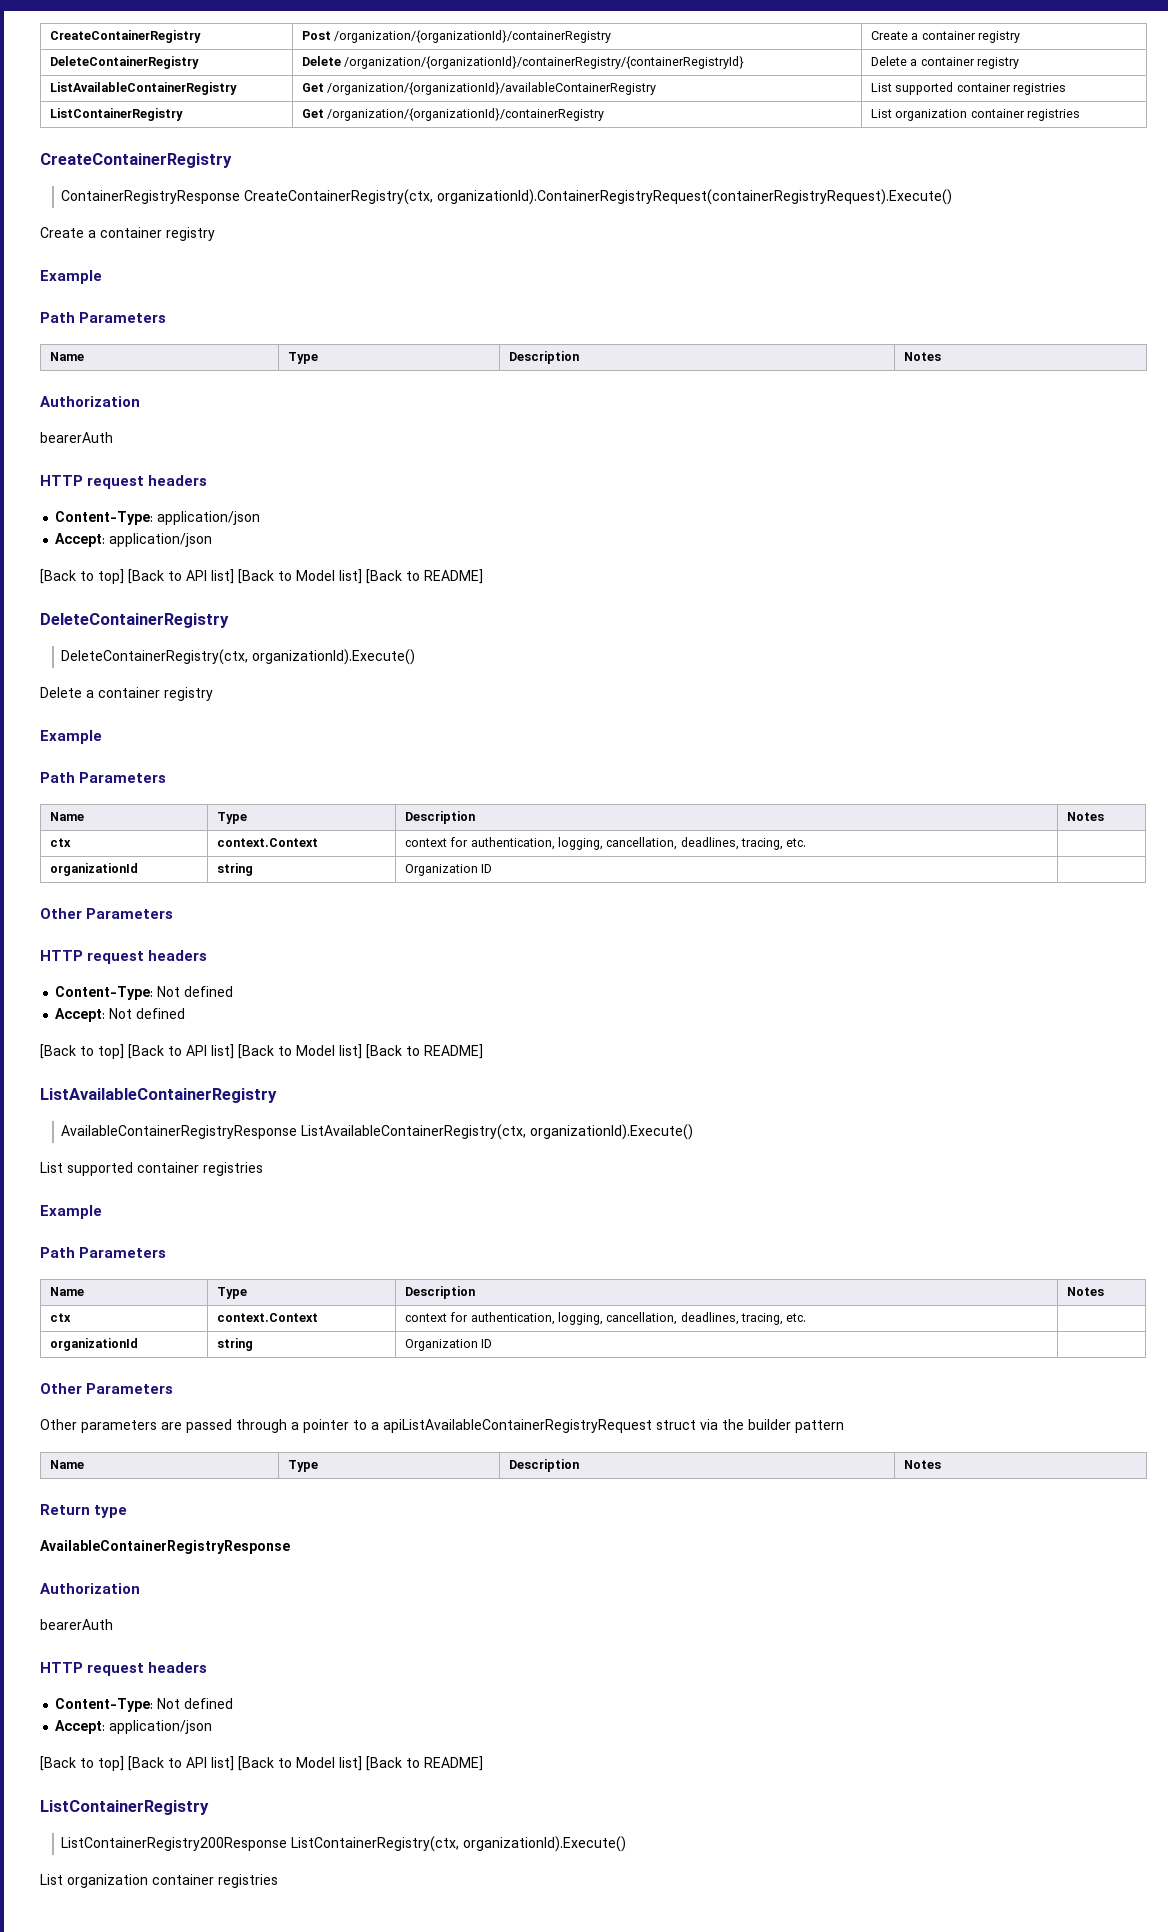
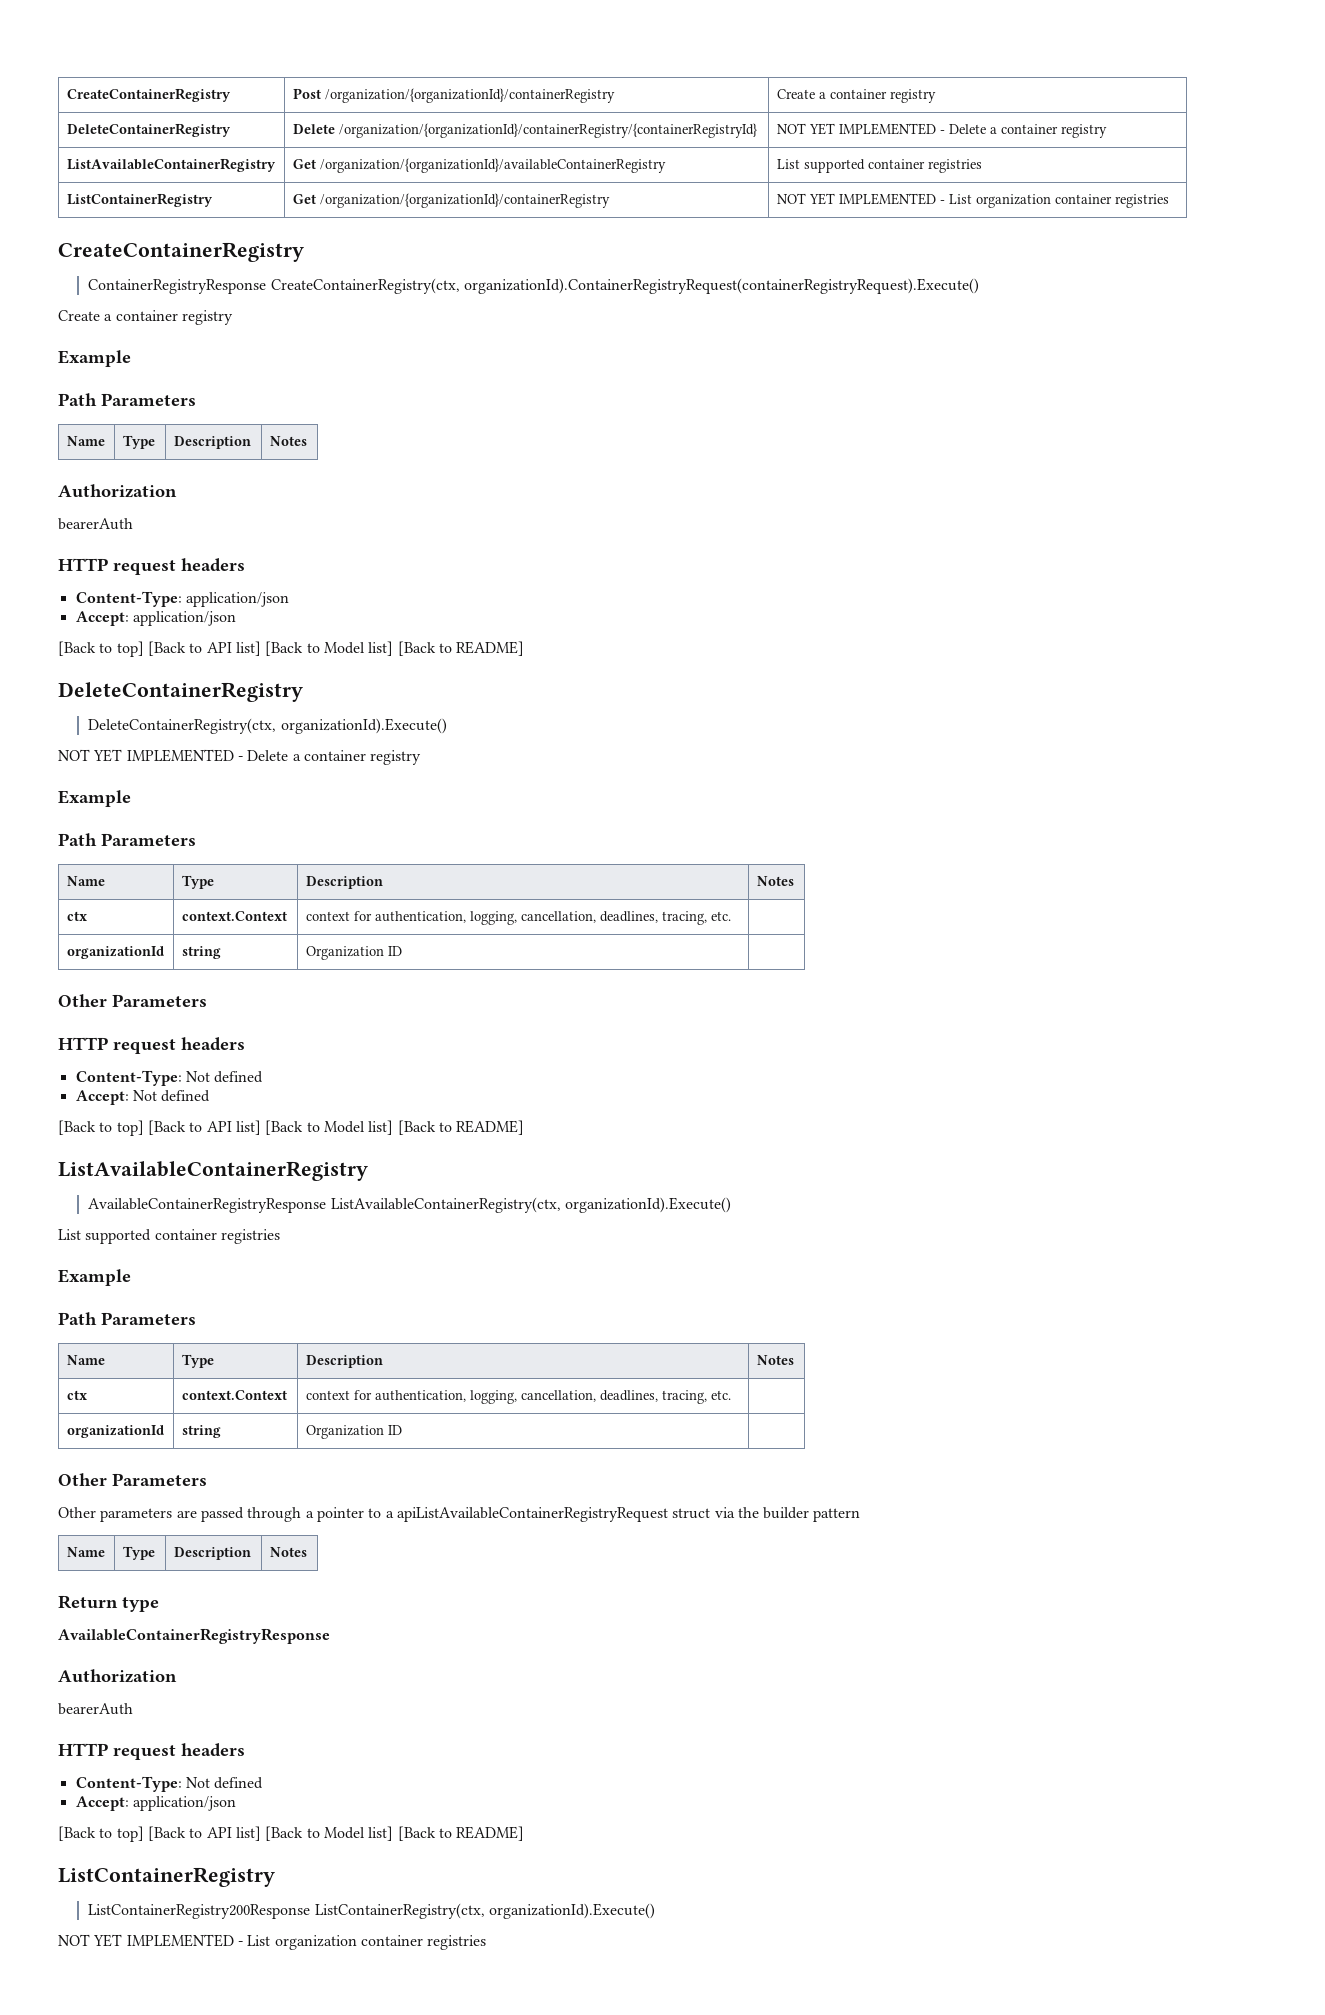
(745, 62) none -> [776,123,945,135] NOT YET IMPLEMENTED -
(605, 114) none -> [776,193,945,205] NOT YET IMPLEMENTED -
(416, 657) none -> [58,749,243,762] NOT YET IMPLEMENTED -
(627, 1844) none -> [58,1934,243,1947] NOT YET IMPLEMENTED -

